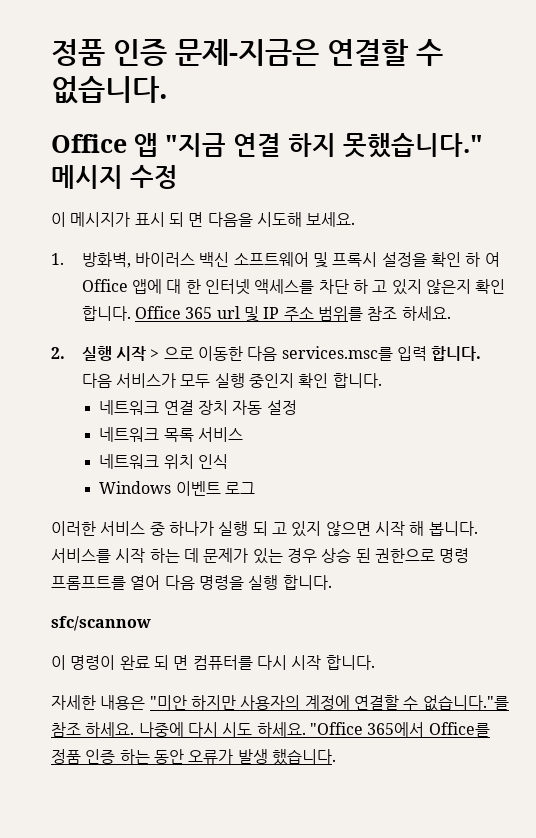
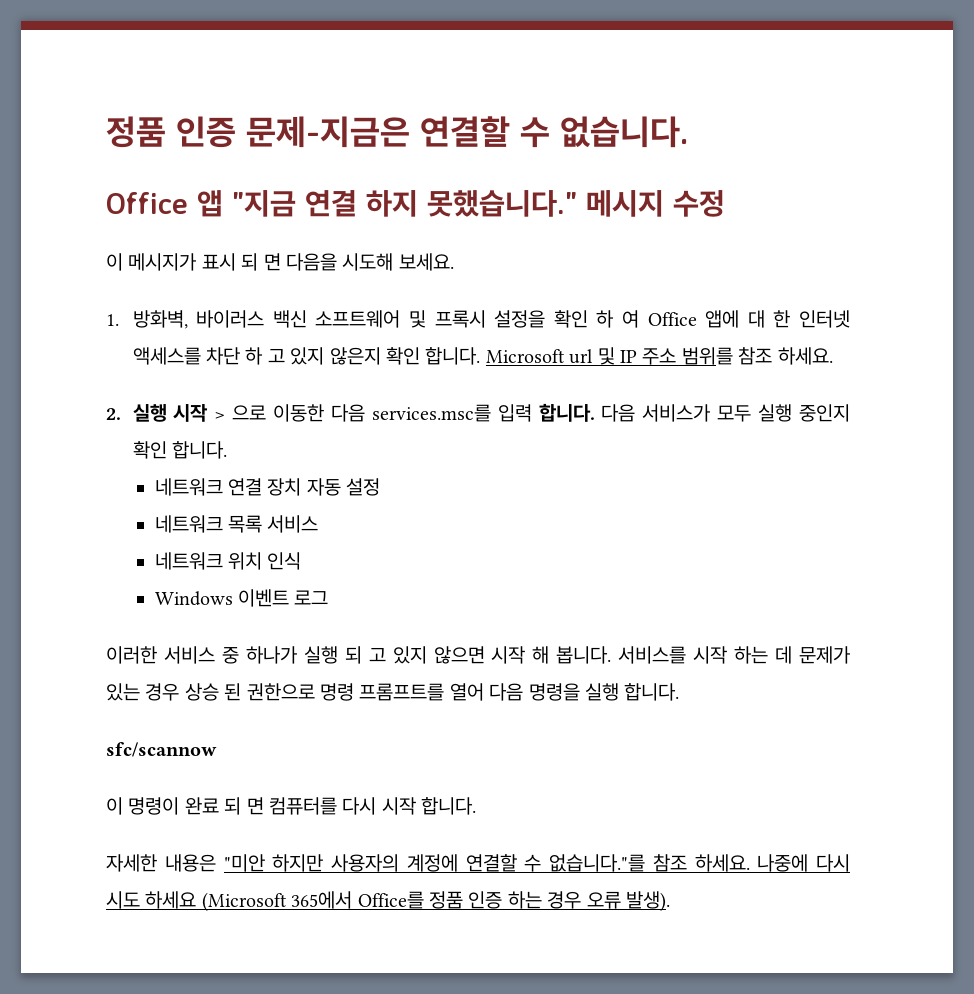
[135,306,213,319] Office 365 -> [485,349,565,363] Microsoft
[256,722,363,737] 하세요. "Office -> [145,891,287,912] 하세요 (Microsoft
[153,749,336,765] 동안 오류가 발생 했습니다. -> [547,891,670,912] 경우 오류 발생).

